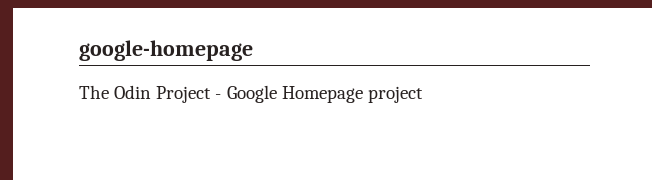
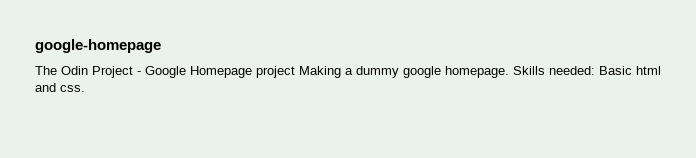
(423, 94) none -> [299,66,661,78] [35,83,85,92] Making a dummy google homepage. Skills needed: Basic html and css.

